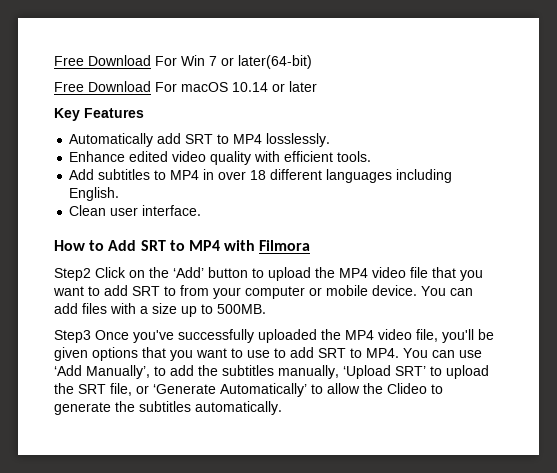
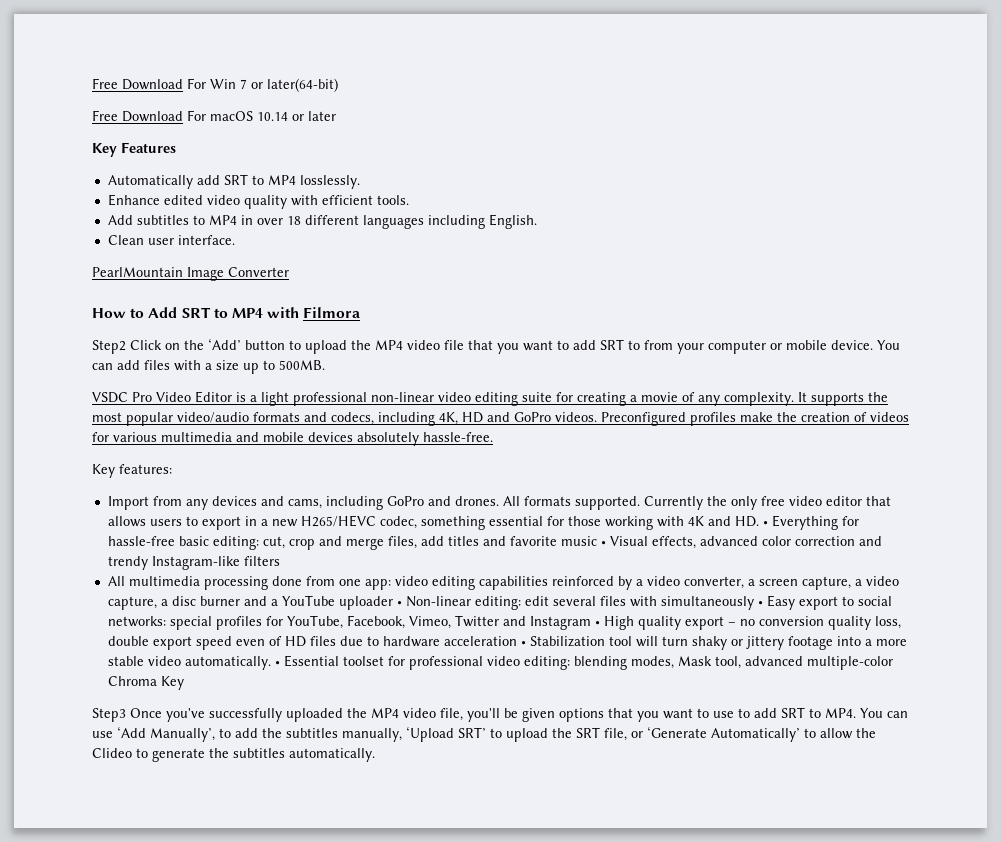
(202, 210) none -> [92,267,289,281] // PearlMountain Image Converter
(266, 309) none -> [92,391,888,406] [92,412,909,426] [92,432,493,446] [92,464,172,478] [107,496,891,510] [107,515,859,530] [107,536,882,550] [107,556,280,570] [107,576,899,590] [107,595,892,610] [107,615,901,630] [107,636,907,650] [107,655,893,670] [107,676,184,690] // VSDC Pro Video Editor is a light professional non-linear video editing suite for creating a movie of any complexity. It supports the most popular video/audio formats and codecs, including 4K, HD and GoPro videos. Preconfigured profiles make the creation of videos for various multimedia and mobile devices absolutely hassle-free. // Key features: // Import from any devices and cams, including GoPro and drones. All formats supported. Сurrently the only free video editor that allows users to export in a new H265/HEVC codec, something essential for those working with 4K and HD. • Everything for hassle-free basic editing: cut, crop and merge files, add titles and favorite music • Visual effects, advanced color correction and trendy Instagram-like filters // All multimedia processing done from one app: video editing capabilities reinforced by a video converter, a screen capture, a video capture, a disc burner and a YouTube uploader • Non-linear editing: edit several files with simultaneously • Easy export to social networks: special profiles for YouTube, Facebook, Vimeo, Twitter and Instagram • High quality export – no conversion quality loss, double export speed even of HD files due to hardware acceleration • Stabilization tool will turn shaky or jittery footage into a more stable video automatically. • Essential toolset for professional video editing: blending modes, Mask tool, advanced multiple-color Chroma Key

